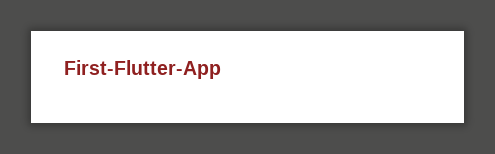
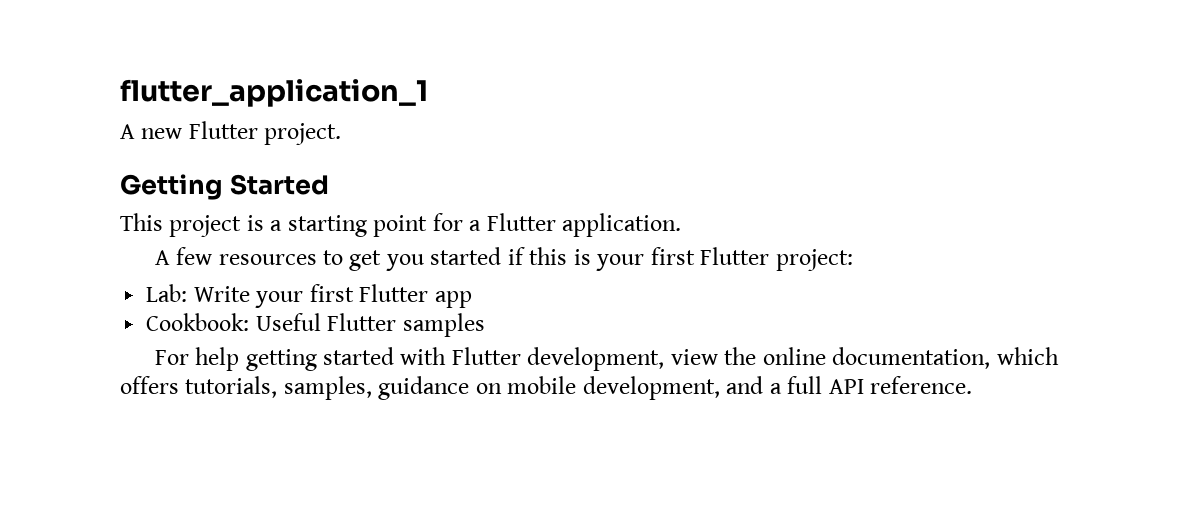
[64,60,221,79] First-Flutter-App -> [120,79,428,107] [120,121,342,145] [120,174,329,200] [120,213,682,237] [154,247,853,271] [146,284,472,308] [146,313,485,337] [154,347,1059,371] [120,376,973,400] flutter_application_1 // A new Flutter project. // Getting Started // This project is a starting point for a Flutter application. // A few resources to get you started if this is your first Flutter project: // Lab: Write your first Flutter app // Cookbook: Useful Flutter samples // For help getting started with Flutter development, view the online documentation, which offers tutorials, samples, guidance on mobile development, and a full API reference.

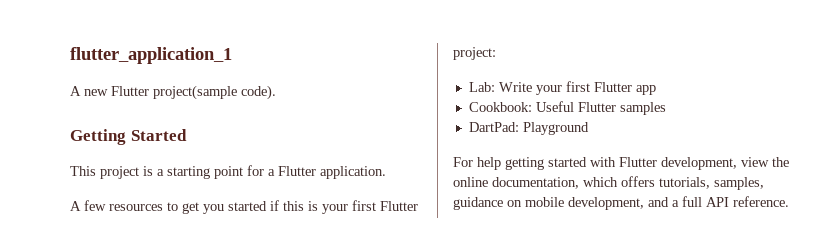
[264,123,342,145] project. -> [153,85,276,100] project(sample code).
(485, 325) none -> [468,122,589,135] // DartPad: Playground

